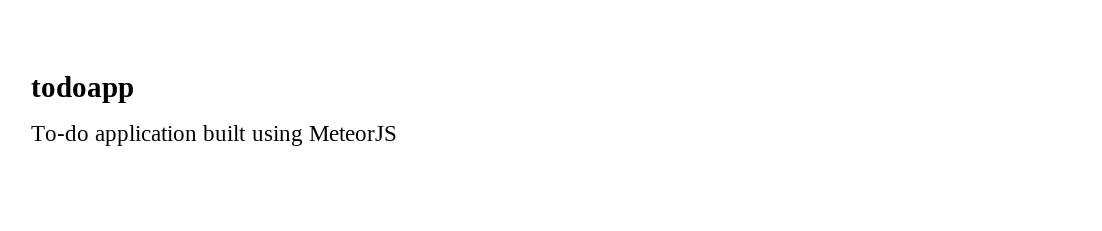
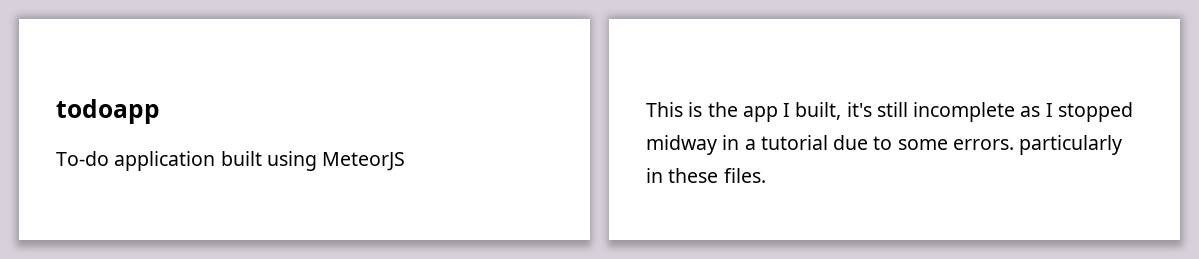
(397, 133) none -> [646,102,1133,122] [646,135,1123,155] [646,168,766,183] // This is the app I built, it's still incomplete as I stopped midway in a tutorial due to some errors. particularly in these files.

